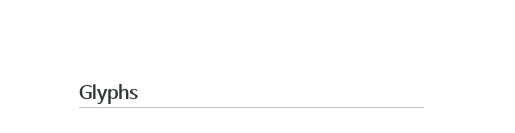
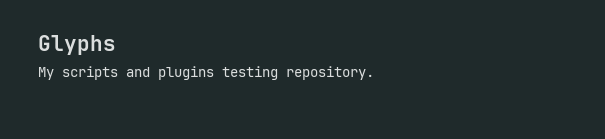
(138, 94) none -> [38,66,374,80] // My scripts and plugins testing repository.

